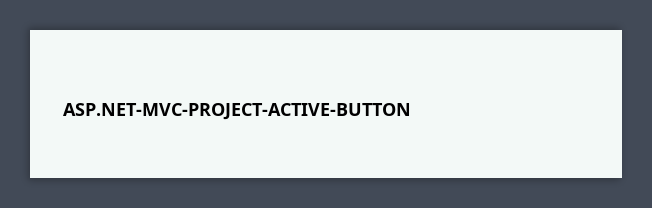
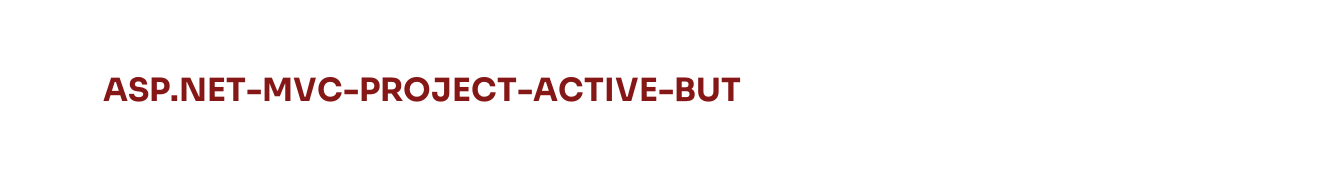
[63,103,411,120] ASP.NET-MVC-PROJECT-ACTIVE-BUTTON -> [103,76,741,102] ASP.NET-MVC-PROJECT-ACTIVE-BUT

